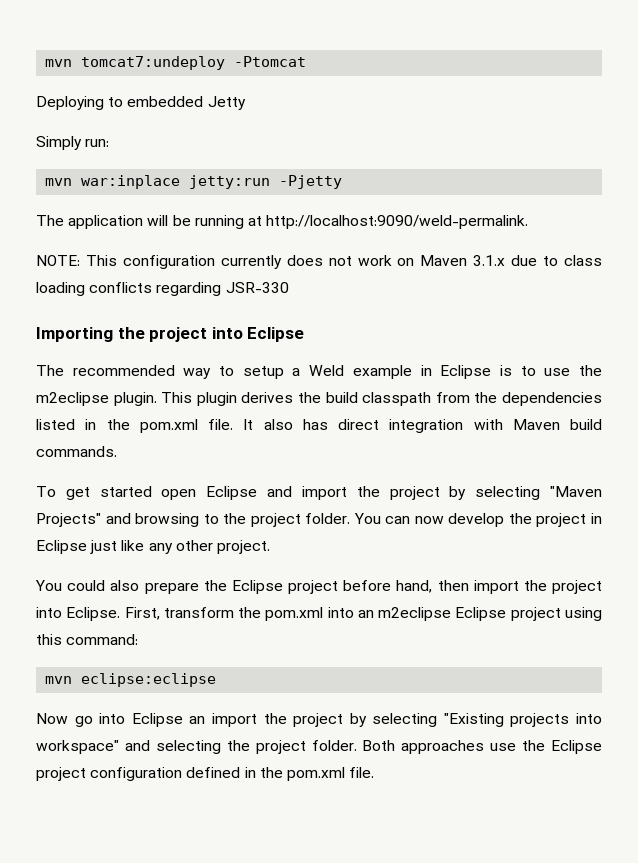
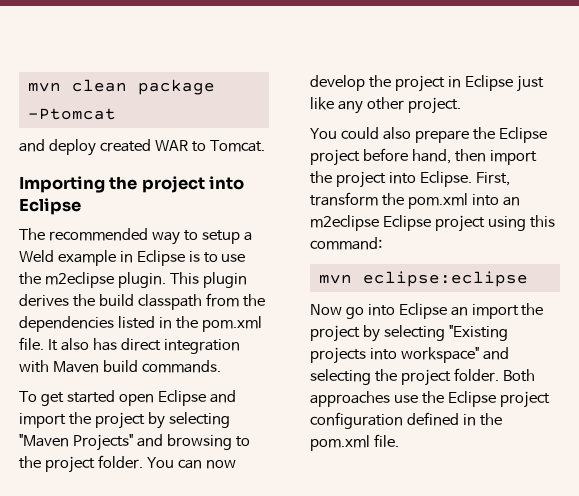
[45,56,226,70] mvn tomcat7:undeploy -> [27,79,215,95] mvn clean package
[36,96,246,110] [36,136,110,150] [45,175,343,189] [36,215,529,229] [36,255,603,269] [36,282,289,296] Deploying to embedded Jetty // Simply run: // mvn war:inplace jetty:run -Pjetty // The application will be running at http://localhost:9090/weld-permalink. // NOTE: This configuration currently does not work on Maven 3.1.x due to class loading conflicts regarding JSR-330 -> [19,139,265,156] and deploy created WAR to Tomcat.

